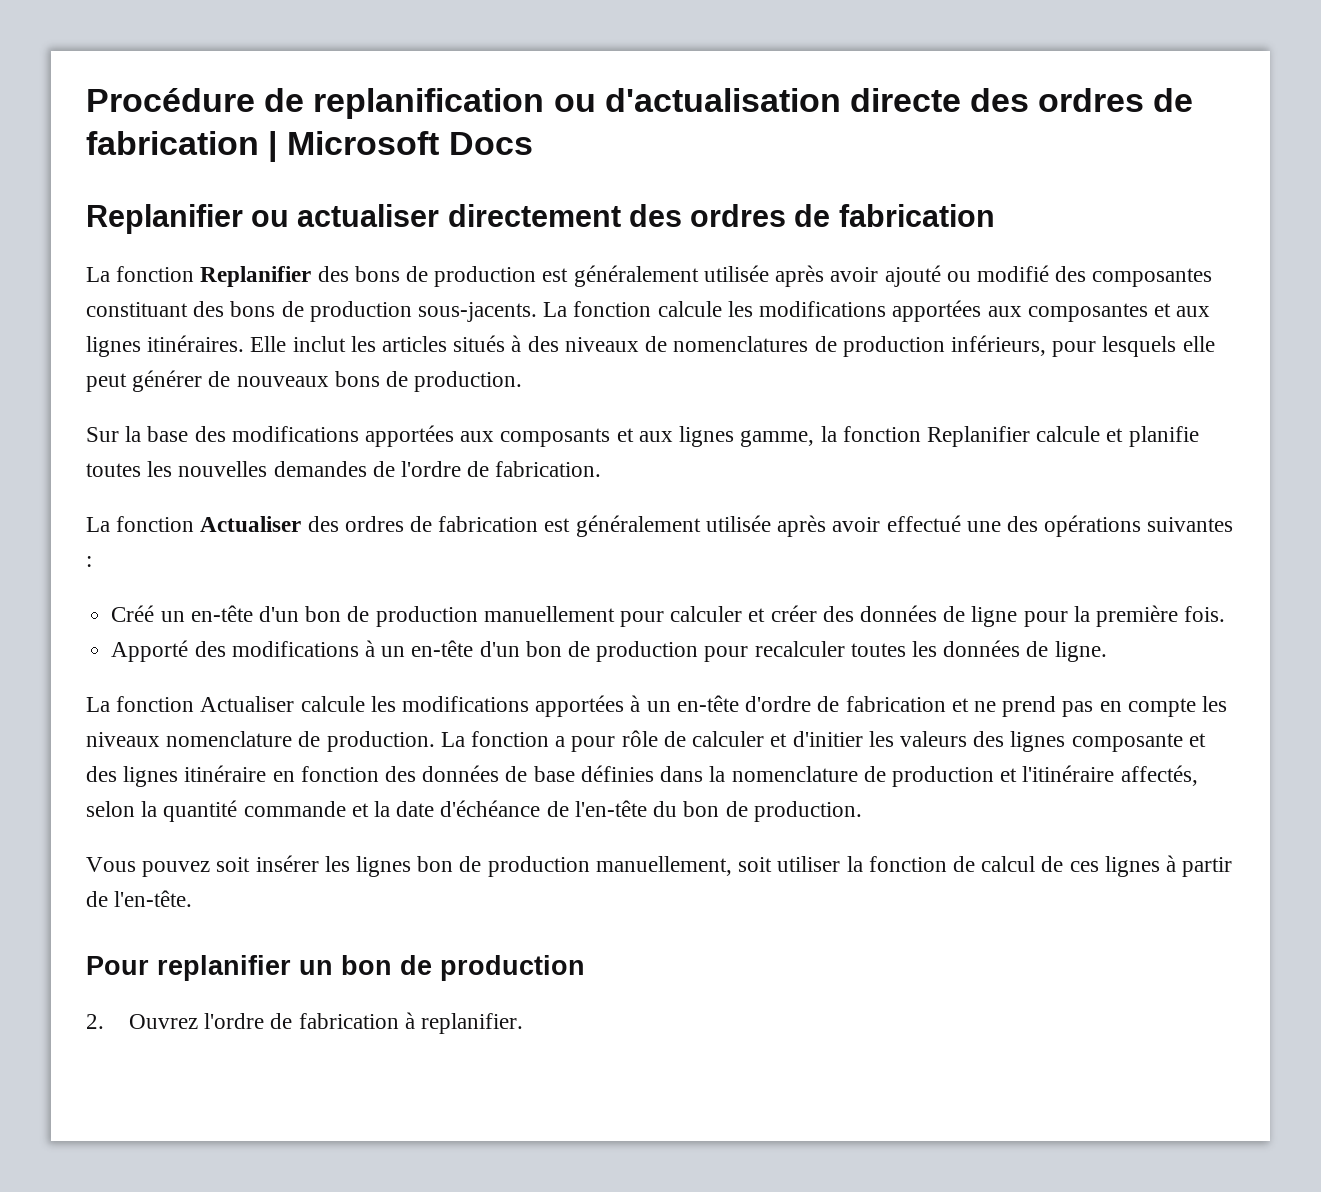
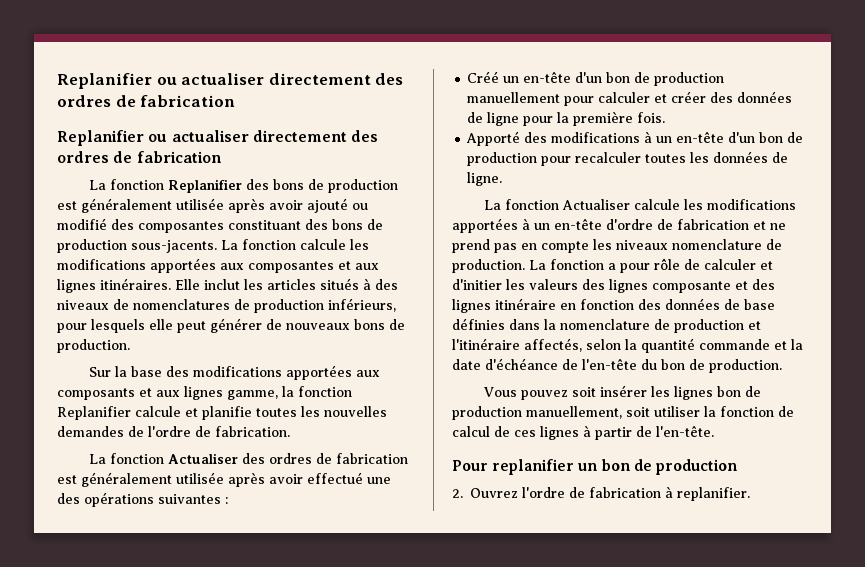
[86,88,1194,119] [86,131,533,162] Procédure de replanification ou d'actualisation directe des ordres de fabrication | Microsoft Docs -> [57,73,404,89] [57,95,236,107] Replanifier ou actualiser directement des ordres de fabrication

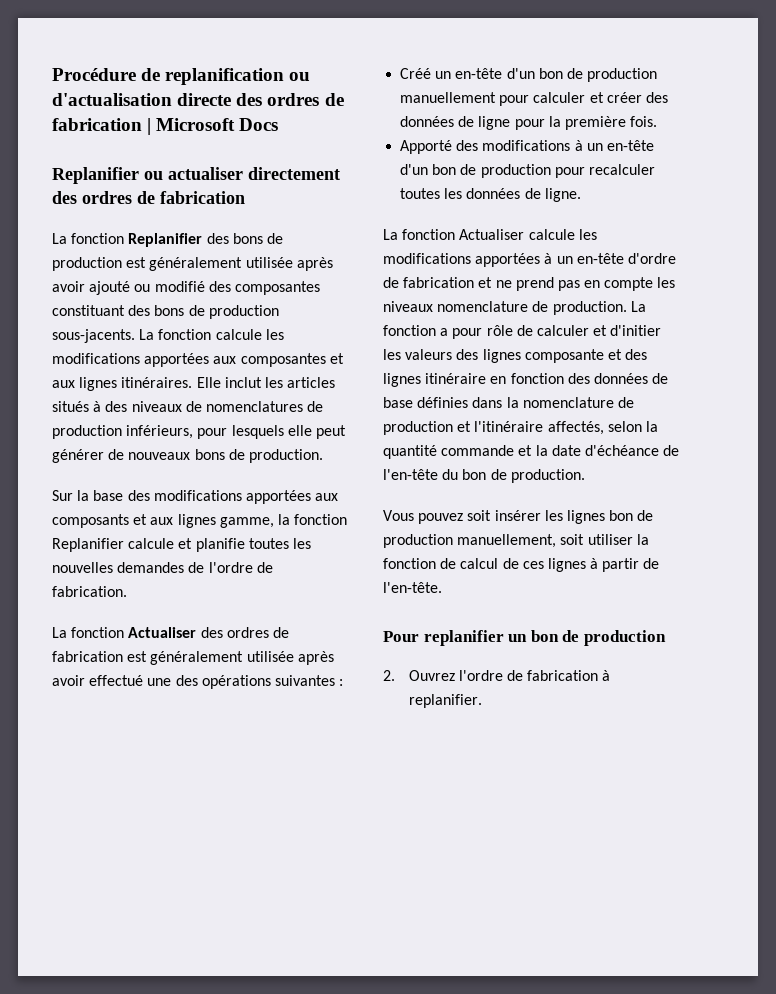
[57,73,404,89] [57,95,236,107] Replanifier ou actualiser directement des ordres de fabrication -> [52,68,311,85] [52,93,344,106] [52,118,279,135] Procédure de replanification ou d'actualisation directe des ordres de fabrication | Microsoft Docs

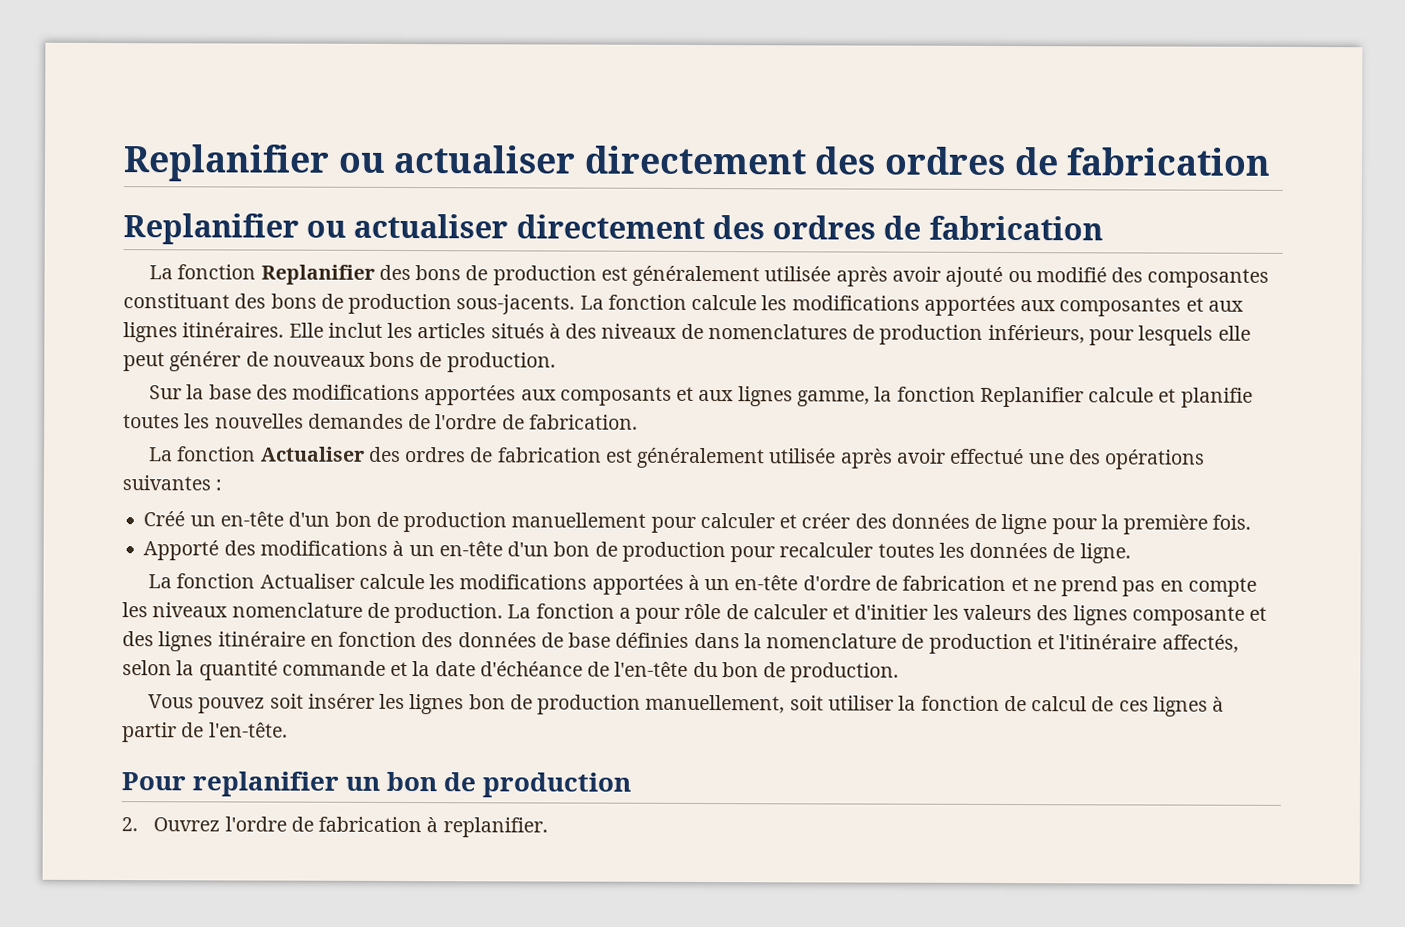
[52,68,311,85] [52,93,344,106] [52,118,279,135] Procédure de replanification ou d'actualisation directe des ordres de fabrication | Microsoft Docs -> [123,144,1272,182] Replanifier ou actualiser directement des ordres de fabrication

